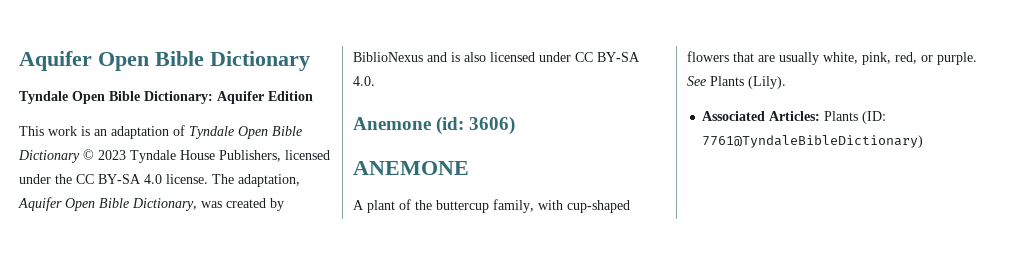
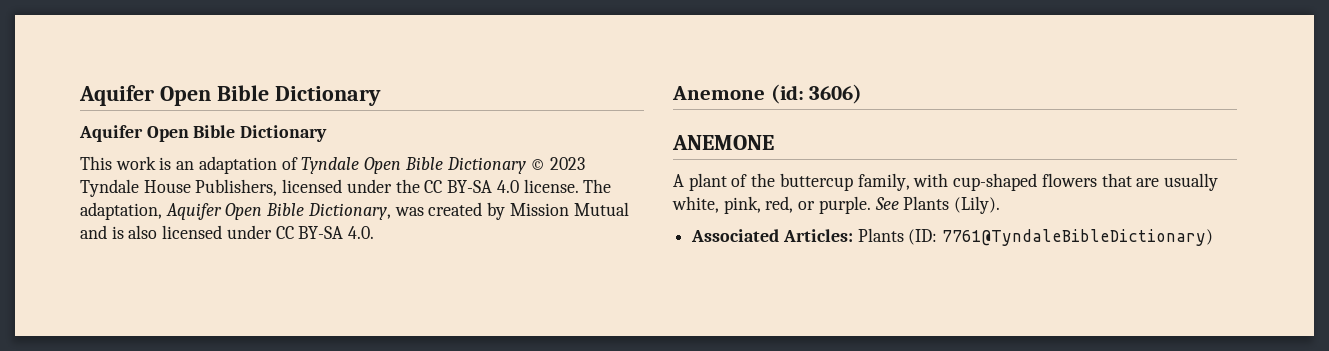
[19,51,310,71] [19,91,313,104] Aquifer Open Bible Dictionary // Tyndale Open Bible Dictionary: Aquifer Edition -> [79,85,381,106] [79,125,328,142] Aquifer Open Bible Dictionary // Aquifer Open Bible Dictionary
[353,52,423,62] BiblioNexus -> [509,202,629,216] Mission Mutual

